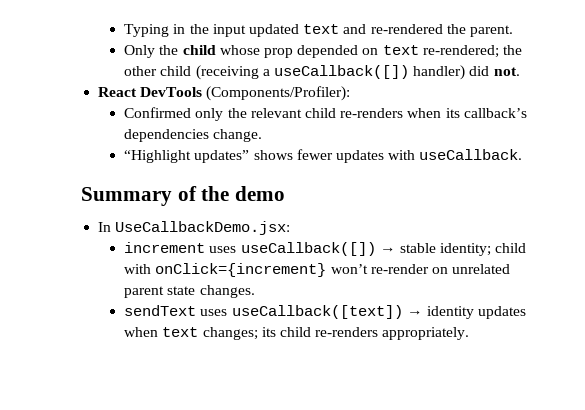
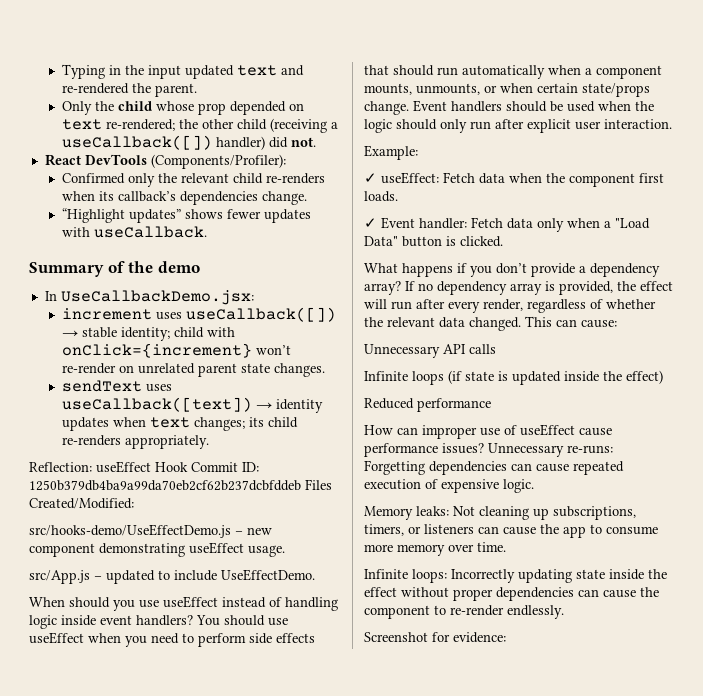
(470, 333) none -> [29,461,259,473] [29,479,332,491] [29,498,134,509] [29,524,272,538] [29,542,285,557] [29,569,315,584] [29,596,338,611] [29,615,288,629] [29,632,315,647] [364,65,662,79] [364,83,650,97] [364,100,654,115] [364,119,672,133] [364,145,418,160] [364,172,664,187] [364,191,398,202] [364,217,650,232] [364,236,503,247] [364,263,660,277] [364,281,673,295] [364,299,656,313] [364,316,617,331] [364,344,496,358] [364,370,663,385] [364,398,491,412] [364,424,612,439] [364,443,613,457] [364,460,624,475] [364,479,534,493] [364,506,636,520] [364,524,658,538] [364,542,506,556] [364,569,667,583] [364,587,659,601] [364,605,564,619] [364,632,506,643] // Reflection: useEffect Hook Commit ID: 1250b379db4ba9a99da70eb2cf62b237dcbfddeb Files Created/Modified: // src/hooks-demo/UseEffectDemo.js – new component demonstrating useEffect usage. // src/App.js – updated to include UseEffectDemo. // When should you use useEffect instead of handling logic inside event handlers? You should use useEffect when you need to perform side effects that should run automatically when a component mounts, unmounts, or when certain state/props change. Event handlers should be used when the logic should only run after explicit user interaction. // Example: // ✓ useEffect: Fetch data when the component first loads. // ✓ Event handler: Fetch data only when a "Load Data" button is clicked. // What happens if you don’t provide a dependency array? If no dependency array is provided, the effect will run after every render, regardless of whether the relevant data changed. This can cause: // Unnecessary API calls // Infinite loops (if state is updated inside the effect) // Reduced performance // How can improper use of useEffect cause performance issues? Unnecessary re-runs: Forgetting dependencies can cause repeated execution of expensive logic. // Memory leaks: Not cleaning up subscriptions, timers, or listeners can cause the app to consume more memory over time. // Infinite loops: Incorrectly updating state inside the effect without proper dependencies can cause the component to re-render endlessly. // Screenshot for evidence:

